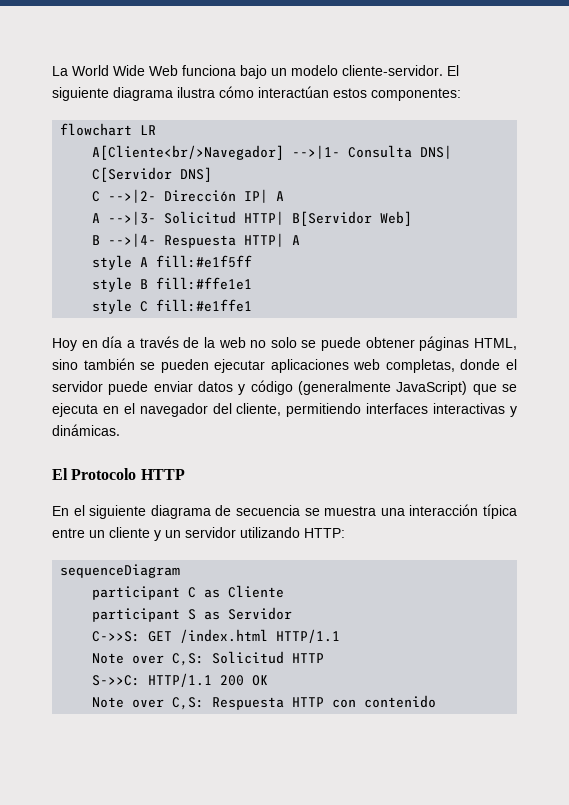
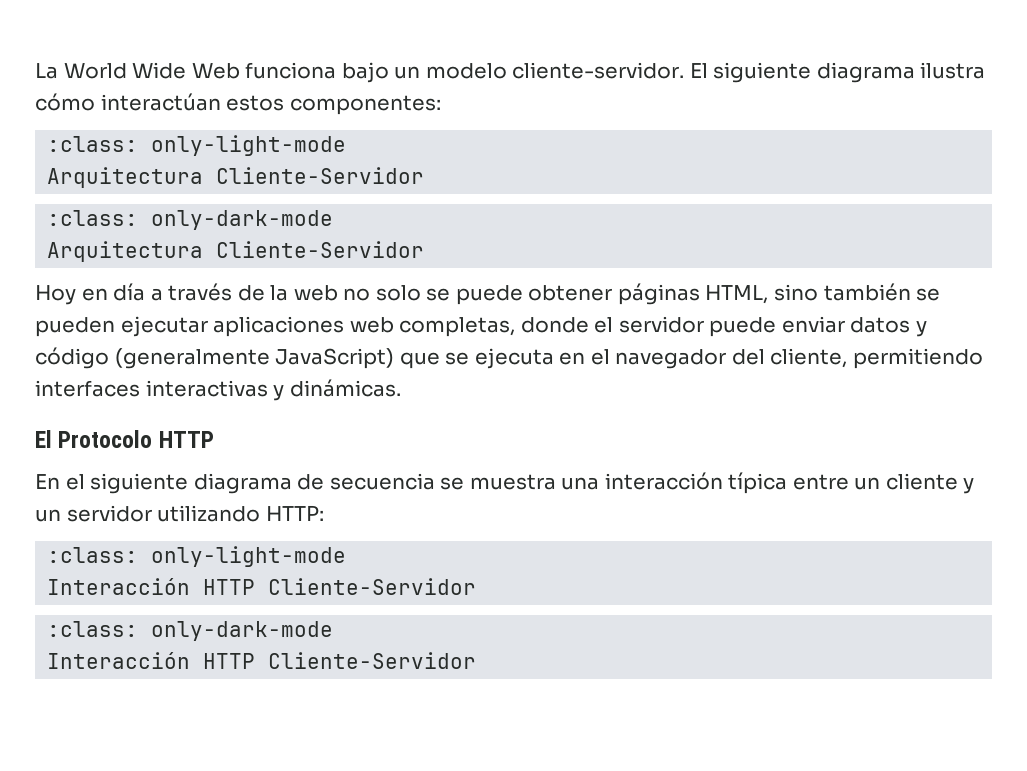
[60,123,157,136] [92,145,453,160] [92,167,213,182] [92,189,285,203] [92,211,413,226] [92,233,301,248] [92,255,253,270] [92,277,253,292] [92,299,253,314] flowchart LR // A[Cliente<br/>Navegador] -->|1- Consulta DNS| C[Servidor DNS] // C -->|2- Dirección IP| A // A -->|3- Solicitud HTTP| B[Servidor Web] // B -->|4- Respuesta HTTP| A // style A fill:#e1f5ff // style B fill:#ffe1e1 // style C fill:#e1ffe1 -> [47,135,347,156] [47,167,425,188] [47,210,334,230] [47,241,425,262] :class: only-light-mode // Arquitectura Cliente-Servidor // :class: only-dark-mode // Arquitectura Cliente-Servidor
[60,564,181,578] [92,585,285,600] [92,607,293,622] [92,629,341,643] [92,651,325,666] [92,673,269,687] [92,695,437,710] sequenceDiagram // participant C as Cliente // participant S as Servidor // C->>S: GET /index.html HTTP/1.1 // Note over C,S: Solicitud HTTP // S->>C: HTTP/1.1 200 OK // Note over C,S: Respuesta HTTP con contenido -> [47,546,347,567] [47,578,477,595] [47,621,334,641] [47,652,477,669] :class: only-light-mode // Interacción HTTP Cliente-Servidor // :class: only-dark-mode // Interacción HTTP Cliente-Servidor

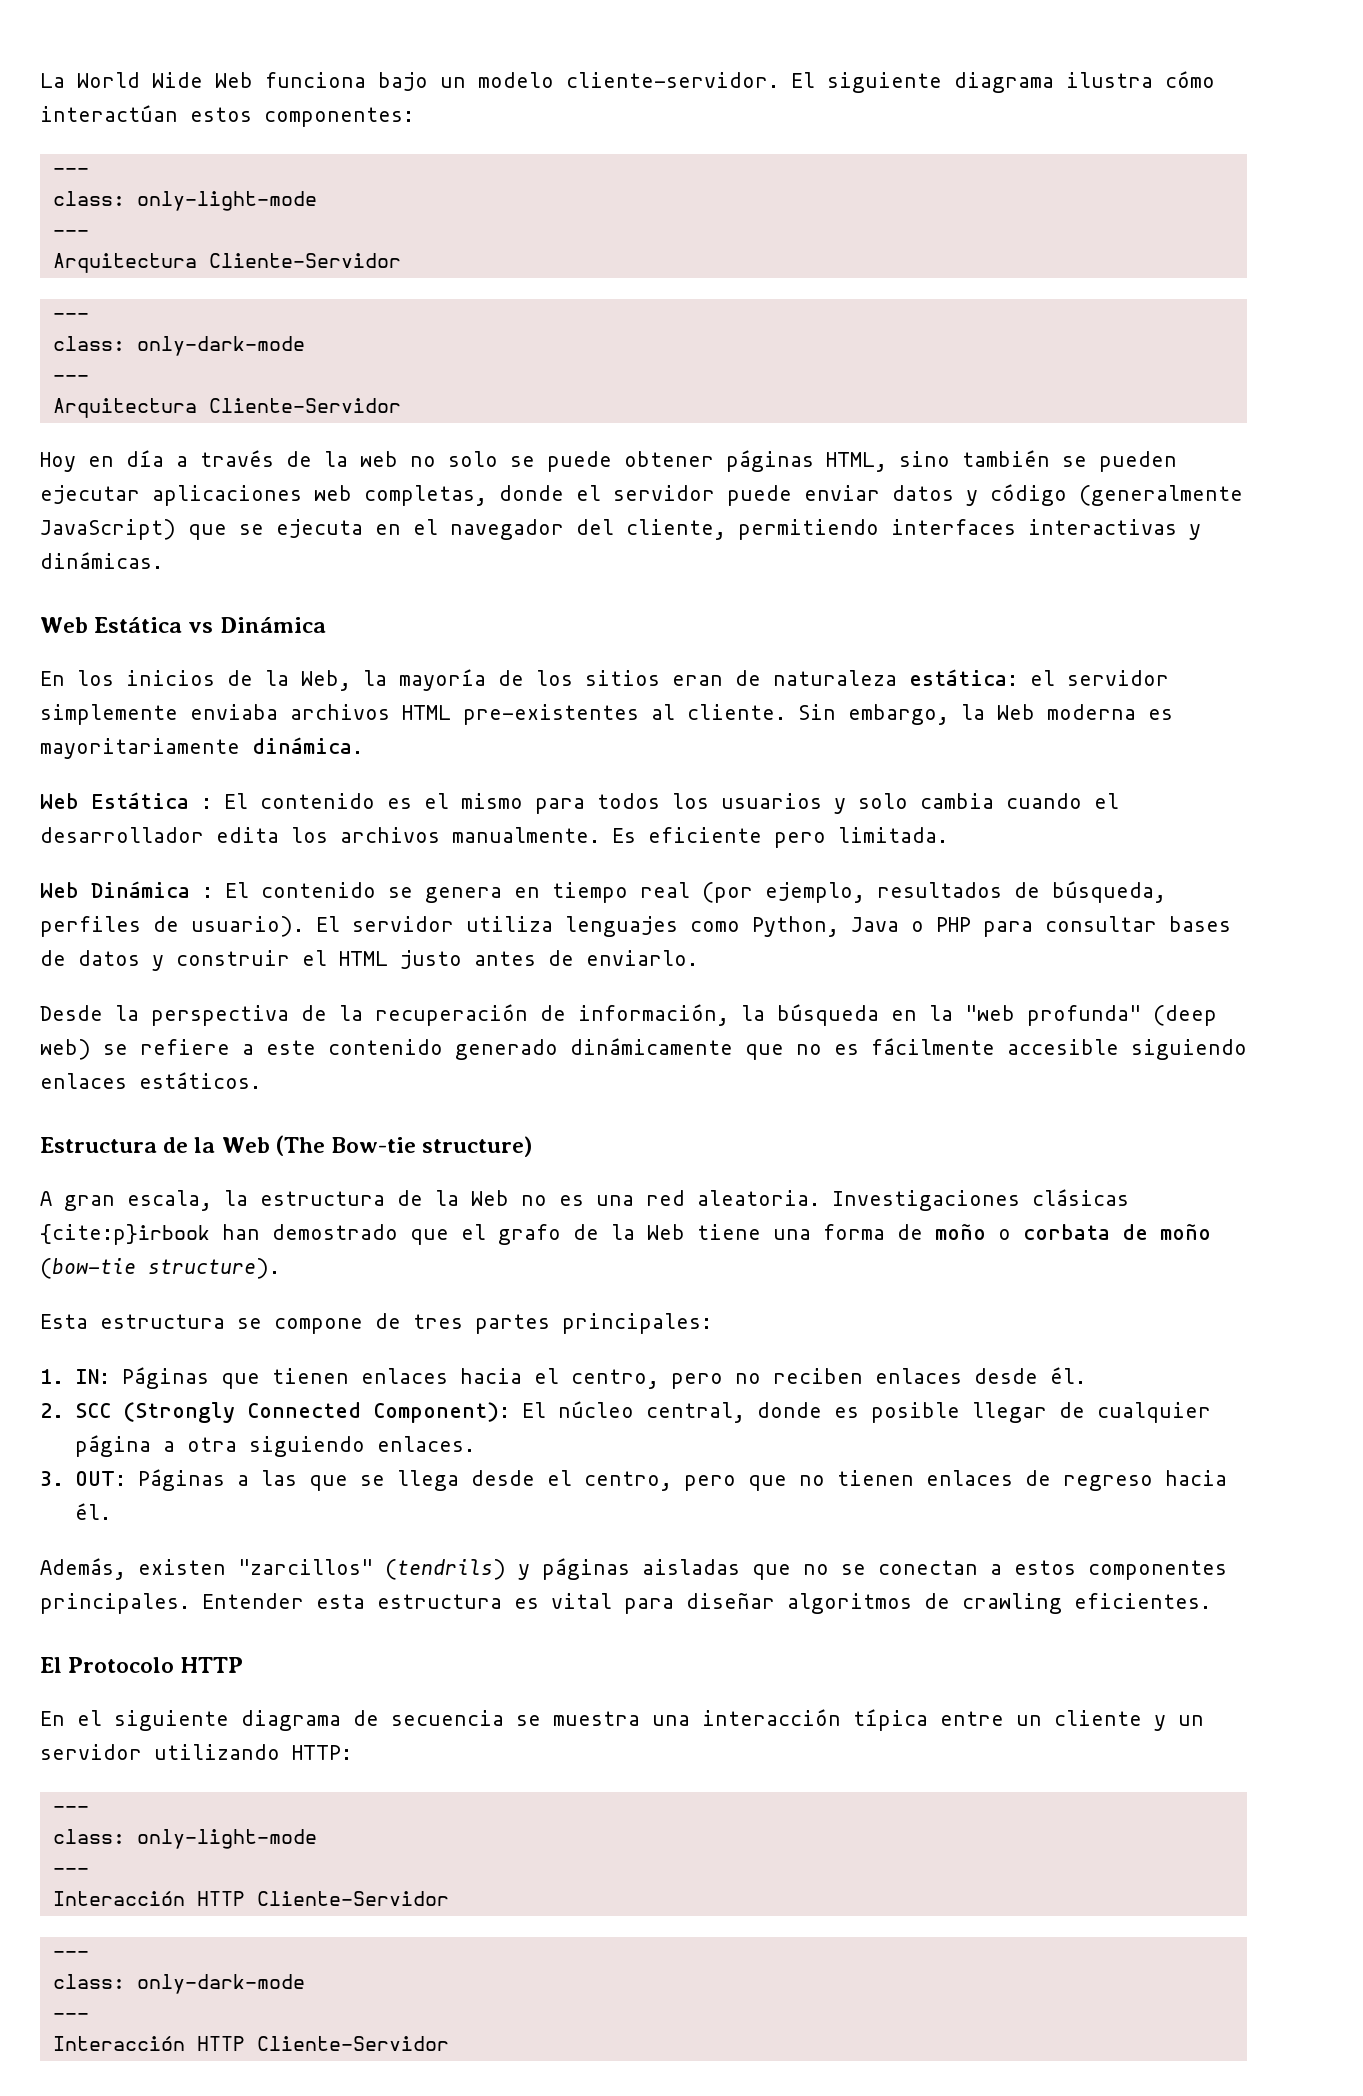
[47,135,347,156] [47,167,425,188] [47,210,334,230] :class: only-light-mode // Arquitectura Cliente-Servidor // :class: only-dark-mode -> [52,168,89,175] [52,191,317,211] [52,230,89,237] [52,253,401,273] [52,313,89,320] [52,336,305,356] [52,375,89,382] --- // class: only-light-mode // --- // Arquitectura Cliente-Servidor // --- // class: only-dark-mode // ---
(401, 388) none -> [40,617,326,633] [40,669,1169,691] [40,704,1173,725] [40,737,363,759] [40,792,1119,814] [40,827,948,848] [40,881,1166,903] [40,916,1231,937] [40,950,698,971] [40,1004,1217,1026] [40,1038,1247,1060] [40,1072,261,1089] [40,1135,533,1157] [40,1189,1129,1211] [40,1224,1211,1245] [40,1258,280,1279] [40,1313,712,1334] [40,1367,1086,1389] [40,1401,1211,1423] [74,1435,475,1457] [40,1469,1227,1491] [74,1503,111,1520] [40,1558,1227,1580] [40,1592,1211,1614] // Web Estática vs Dinámica // En los inicios de la Web, la mayoría de los sitios eran de naturaleza estática: el servidor simplemente enviaba archivos HTML pre-existentes al cliente. Sin embargo, la Web moderna es mayoritariamente dinámica. // Web Estática : El contenido es el mismo para todos los usuarios y solo cambia cuando el desarrollador edita los archivos manualmente. Es eficiente pero limitada. // Web Dinámica : El contenido se genera en tiempo real (por ejemplo, resultados de búsqueda, perfiles de usuario). El servidor utiliza lenguajes como Python, Java o PHP para consultar bases de datos y construir el HTML justo antes de enviarlo. // Desde la perspectiva de la recuperación de información, la búsqueda en la "web profunda" (deep web) se refiere a este contenido generado dinámicamente que no es fácilmente accesible siguiendo enlaces estáticos. // Estructura de la Web (The Bow-tie structure) // A gran escala, la estructura de la Web no es una red aleatoria. Investigaciones clásicas {cite:p}irbook han demostrado que el grafo de la Web tiene una forma de moño o corbata de moño (bow-tie structure). // Esta estructura se compone de tres partes principales: // 1. IN: Páginas que tienen enlaces hacia el centro, pero no reciben enlaces desde él. // 2. SCC (Strongly Connected Component): El núcleo central, donde es posible llegar de cualquier página a otra siguiendo enlaces. // 3. OUT: Páginas a las que se llega desde el centro, pero que no tienen enlaces de regreso hacia él. // Además, existen "zarcillos" (tendrils) y páginas aisladas que no se conectan a estos componentes principales. Entender esta estructura es vital para diseñar algoritmos de crawling eficientes.
[47,546,347,567] :class: only-light-mode -> [52,1806,89,1813] [52,1829,317,1849] [52,1868,89,1875] --- // class: only-light-mode // ---
[47,621,334,641] :class: only-dark-mode -> [52,1951,89,1958] [52,1974,305,1994] [52,2013,89,2020] --- // class: only-dark-mode // ---

